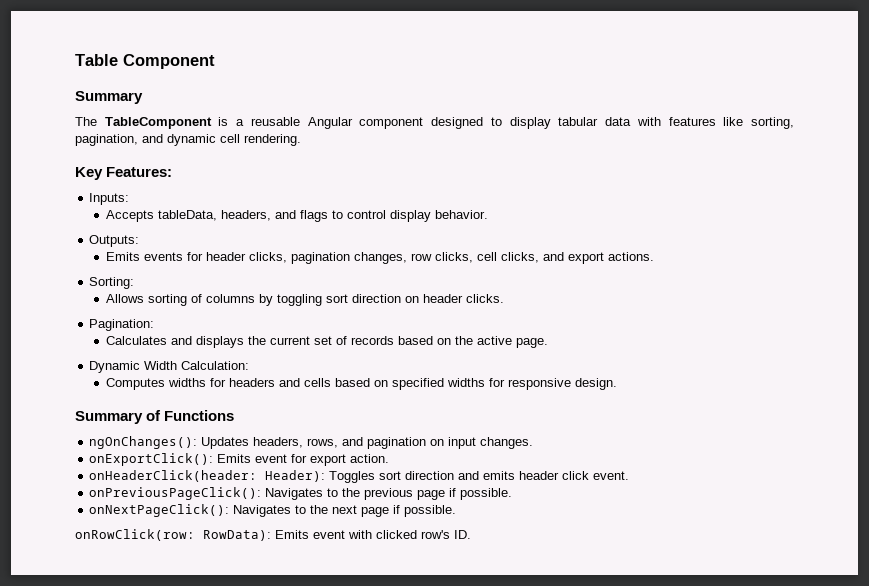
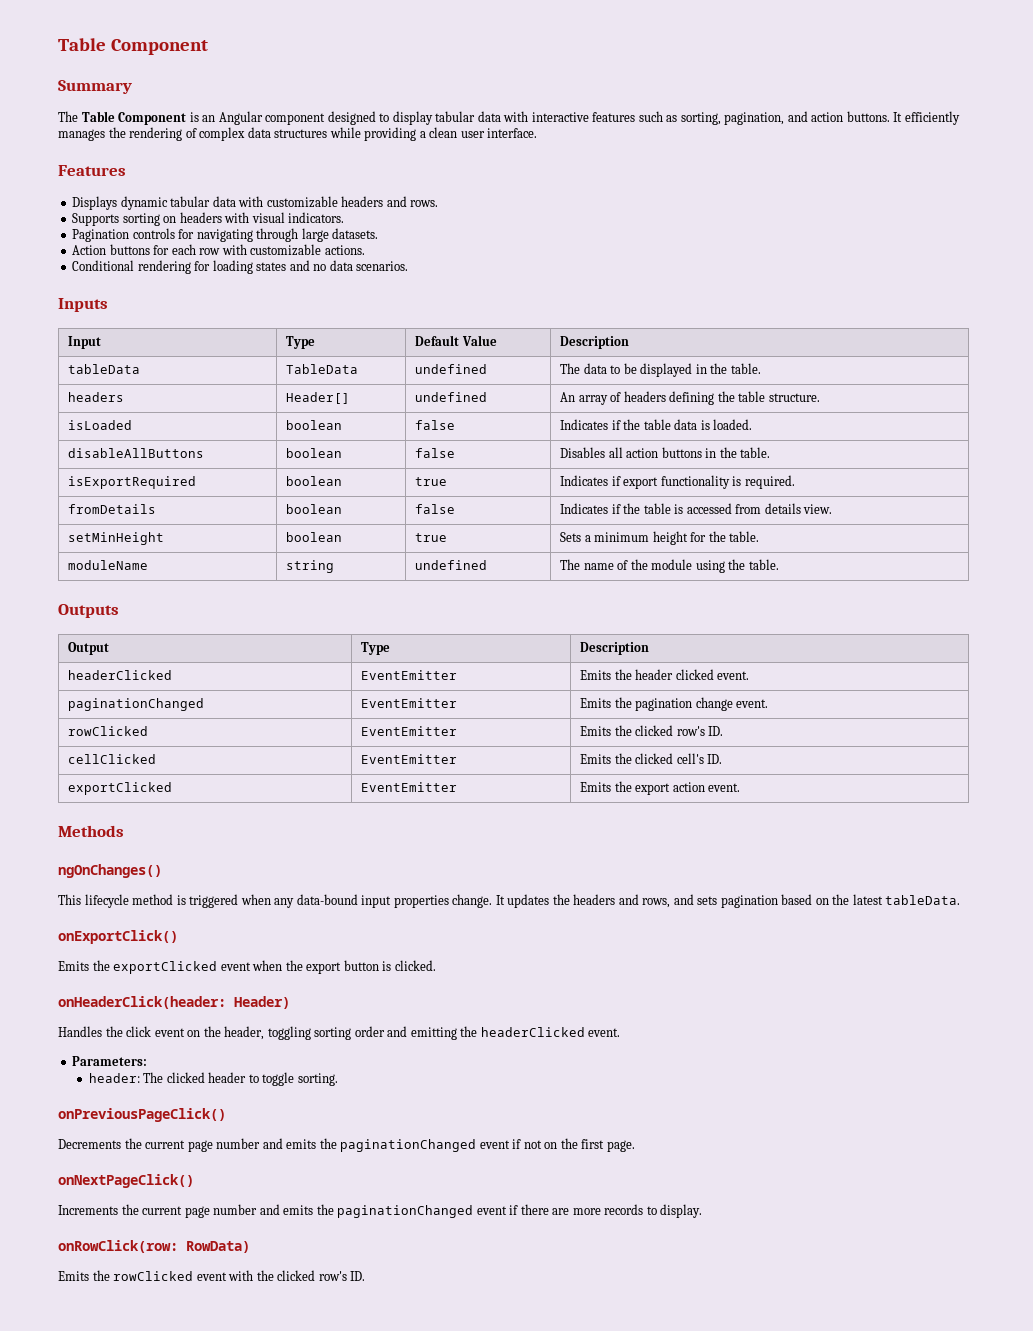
[104,117,300,129] TableComponent is a reusable -> [81,111,216,125] Table Component is an
[668,117,795,129] [75,134,301,146] [75,167,173,180] [89,193,130,205] [105,210,488,222] [89,235,140,247] [105,252,654,264] [89,277,135,289] [105,294,504,306] [89,319,155,331] [105,336,548,348] [89,361,250,373] [105,378,617,390] [75,410,235,424] [89,436,534,449] [89,453,390,466] [89,470,630,483] [89,487,513,500] [89,504,457,517] [75,529,309,541] features like sorting, pagination, and dynamic cell rendering. // Key Features: // Inputs: // Accepts tableData, headers, and flags to control display behavior. // Outputs: // Emits events for header clicks, pagination changes, row clicks, cell clicks, and export actions. // Sorting: // Allows sorting of columns by toggling sort direction on header clicks. // Pagination: // Calculates and displays the current set of records based on the active page. // Dynamic Width Calculation: // Computes widths for headers and cells based on specified widths for responsive design. // Summary of Functions // ngOnChanges(): Updates headers, rows, and pagination on input changes. // onExportClick(): Emits event for export action. // onHeaderClick(header: Header): Toggles sort direction and emits header click event. // onPreviousPageClick(): Navigates to the previous page if possible. // onNextPageClick(): Navigates to the next page if possible. // onRowClick(row: RowData): Emits -> [531,111,960,125] [58,127,538,141] [58,165,126,176] [72,196,439,210] [72,212,345,226] [72,228,379,242] [72,244,365,256] [72,260,409,274] [58,298,108,312] [68,336,102,349] [286,336,316,349] [415,335,497,346] [560,336,630,349] [68,364,141,374] [286,364,359,374] [415,364,488,374] [560,363,761,377] [68,392,125,402] [286,392,351,404] [415,392,488,402] [560,391,820,405] [68,420,133,430] [286,420,343,430] [415,420,456,430] [560,419,753,430] [68,448,205,458] [286,448,343,458] [415,448,456,458] [560,447,771,458] [68,476,197,489] [286,476,343,486] [415,477,448,486] [560,475,795,489] [68,504,157,514] [286,504,343,514] [415,504,456,514] [560,503,833,514] [68,532,165,545] [286,532,343,542] [415,533,448,542] [560,531,760,545] [68,560,149,570] [286,560,335,573] [415,560,488,570] [560,559,779,573] [58,604,119,618] [68,642,110,655] [361,642,391,655] [580,642,650,655] [68,670,173,680] [361,670,458,680] [580,669,750,680] [68,698,205,711] [361,698,458,708] [580,697,769,711] [68,726,149,736] [361,726,458,736] [580,725,724,736] [68,754,157,764] [361,754,458,764] [580,753,723,764] [68,782,173,795] [361,782,458,792] [580,781,741,795] [58,825,124,837] [58,864,162,878] [58,894,961,908] [58,930,178,944] [58,960,436,974] [58,996,290,1009] [58,1026,621,1040] [72,1056,148,1066] [88,1072,338,1086] [58,1108,226,1122] [58,1138,635,1152] [58,1174,194,1188] [58,1204,703,1218] [58,1240,250,1253] [58,1270,194,1281] interactive features such as sorting, pagination, and action buttons. It efficiently manages the rendering of complex data structures while providing a clean user interface. // Features // Displays dynamic tabular data with customizable headers and rows. // Supports sorting on headers with visual indicators. // Pagination controls for navigating through large datasets. // Action buttons for each row with customizable actions. // Conditional rendering for loading states and no data scenarios. // Inputs // Input | Type | Default Value | Description // tableData | TableData | undefined | The data to be displayed in the table. // headers | Header[] | undefined | An array of headers defining the table structure. // isLoaded | boolean | false | Indicates if the table data is loaded. // disableAllButtons | boolean | false | Disables all action buttons in the table. // isExportRequired | boolean | true | Indicates if export functionality is required. // fromDetails | boolean | false | Indicates if the table is accessed from details view. // setMinHeight | boolean | true | Sets a minimum height for the table. // moduleName | string | undefined | The name of the module using the table. // Outputs // Output | Type | Description // headerClicked | EventEmitter | Emits the header clicked event. // paginationChanged | EventEmitter | Emits the pagination change event. // rowClicked | EventEmitter | Emits the clicked row's ID. // cellClicked | EventEmitter | Emits the clicked cell's ID. // exportClicked | EventEmitter | Emits the export action event. // Methods // ngOnChanges() // This lifecycle method is triggered when any data-bound input properties change. It updates the headers and rows, and sets pagination based on the latest tableData. // onExportClick() // Emits the exportClicked event when the export button is clicked. // onHeaderClick(header: Header) // Handles the click event on the header, toggling sorting order and emitting the headerClicked event. // Parameters: // header: The clicked header to toggle sorting. // onPreviousPageClick() // Decrements the current page number and emits the paginationChanged event if not on the first page. // onNextPageClick() // Increments the current page number and emits the paginationChanged event if there are more records to display. // onRowClick(row: RowData) // Emits the rowClicked
(372, 534) none -> [256,1270,274,1281] the

